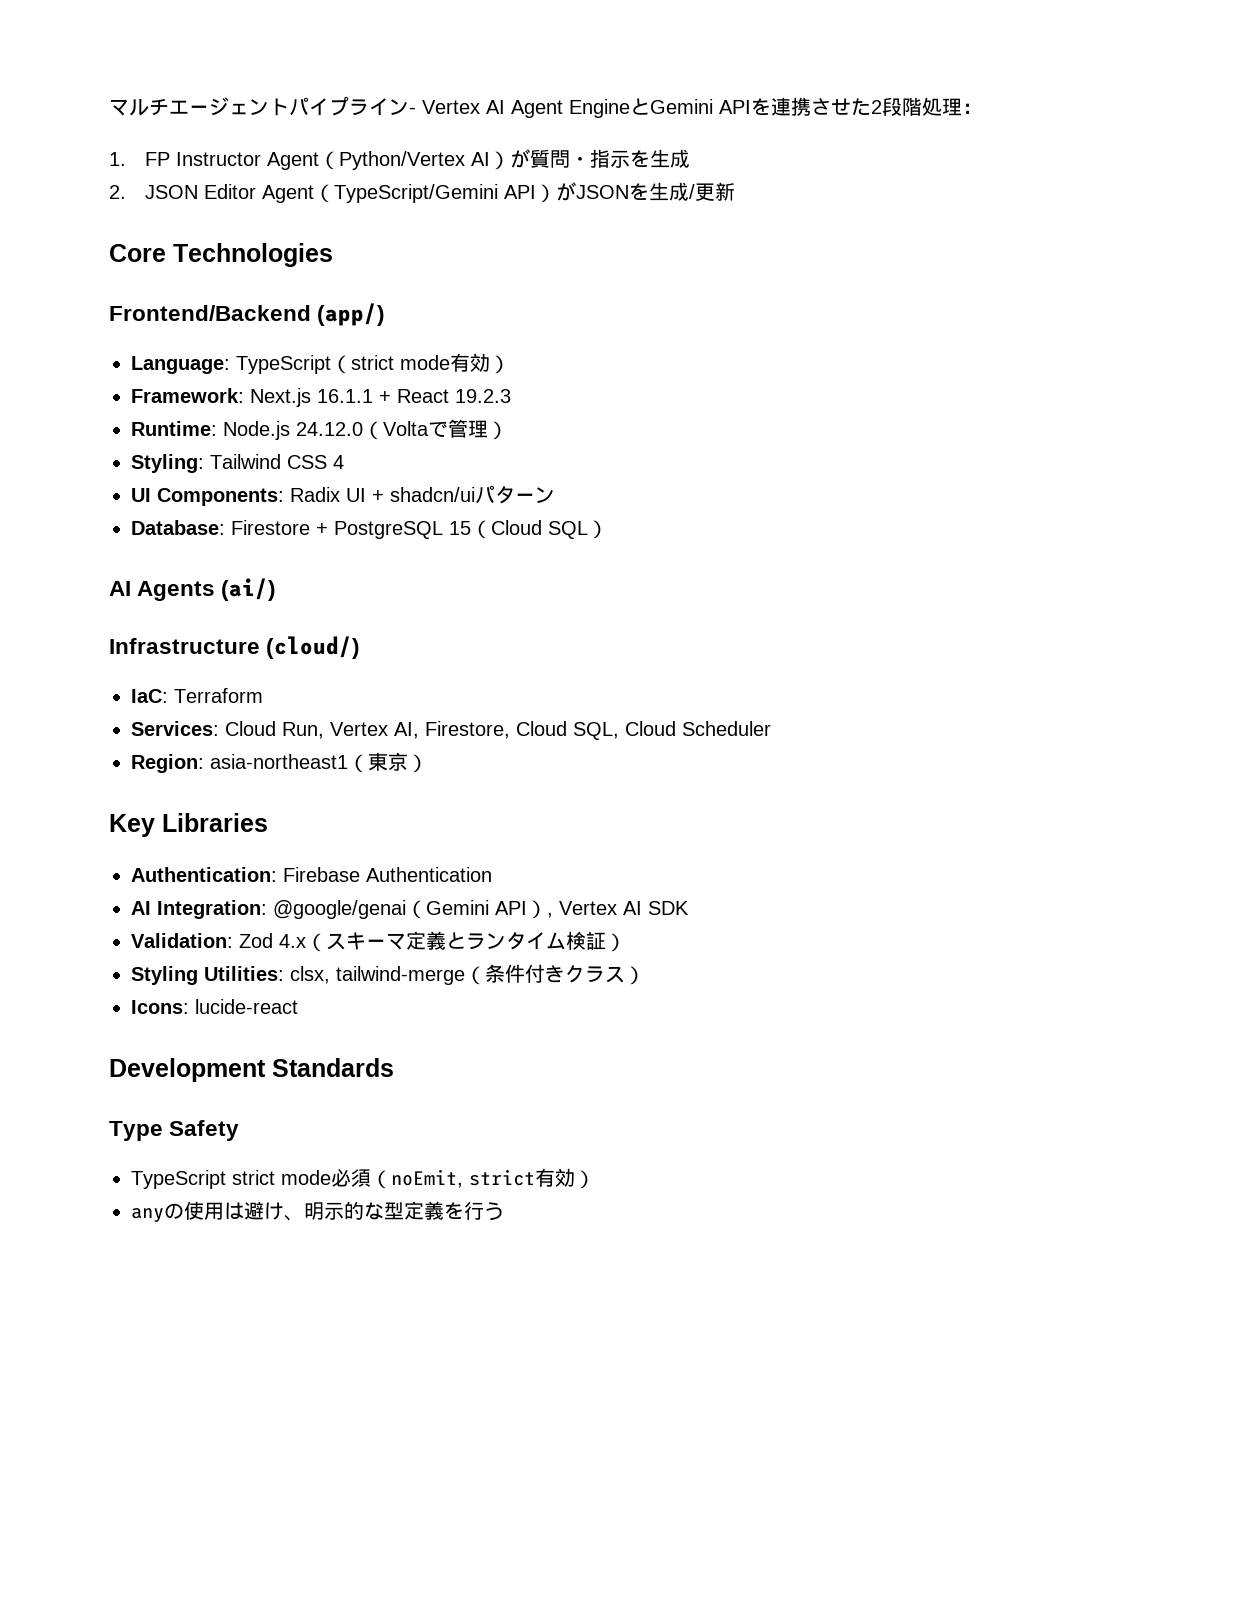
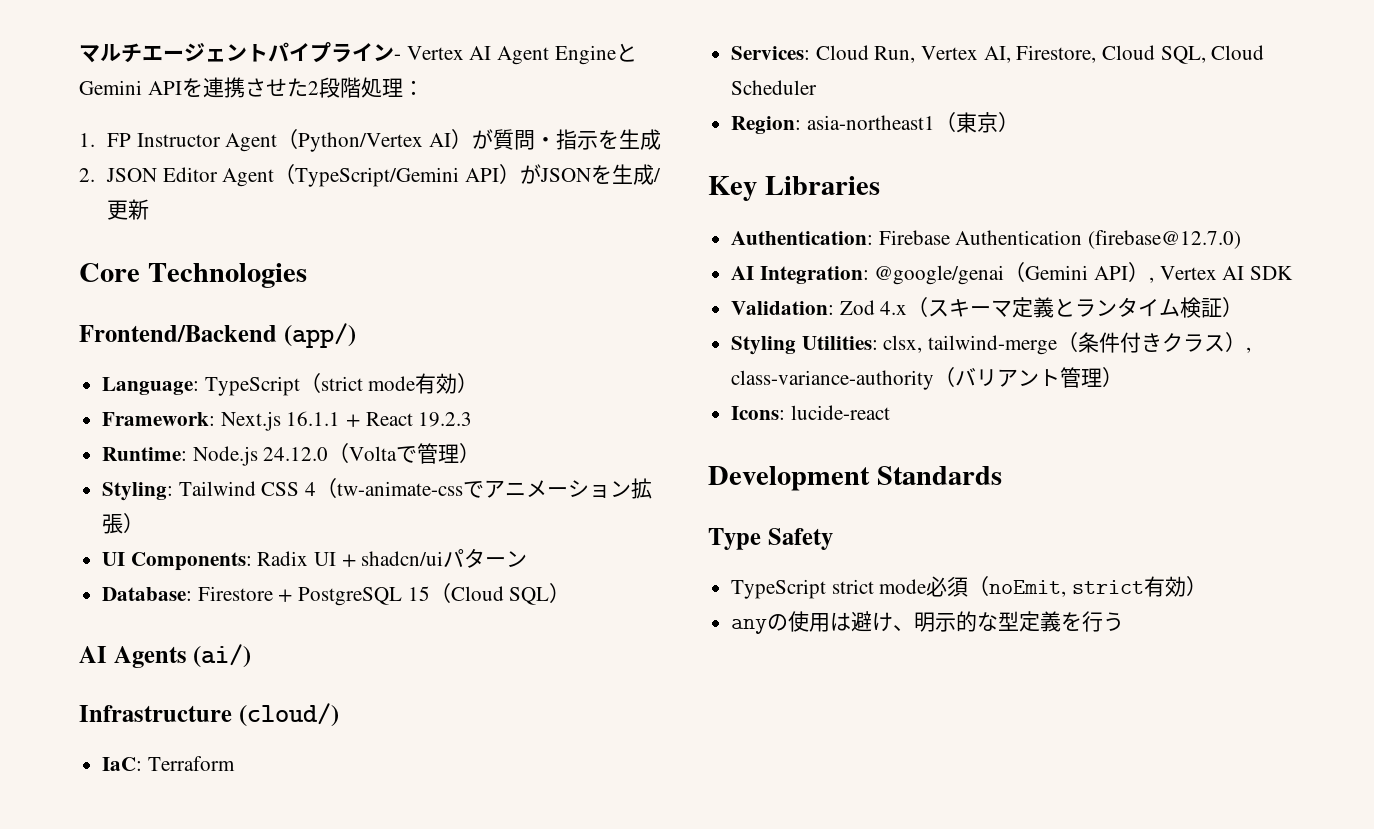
(344, 462) none -> [316,478,653,499] [102,513,145,534] （tw-animate-cssでアニメーション拡張）
(492, 874) none -> [1088,230,1242,249] (firebase@12.7.0)
(645, 975) none -> [1246,347,1252,353] [731,367,1124,390] , class-variance-authority（バリアント管理）

